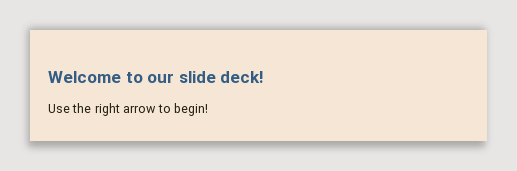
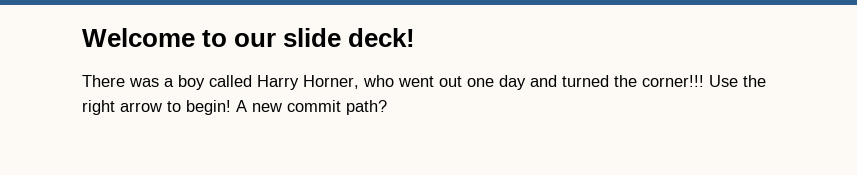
(264, 77) none -> [82,75,704,90] There was a boy called Harry Horner, who went out one day and turned the corner!!!
(208, 109) none -> [236,100,387,115] A new commit path?

